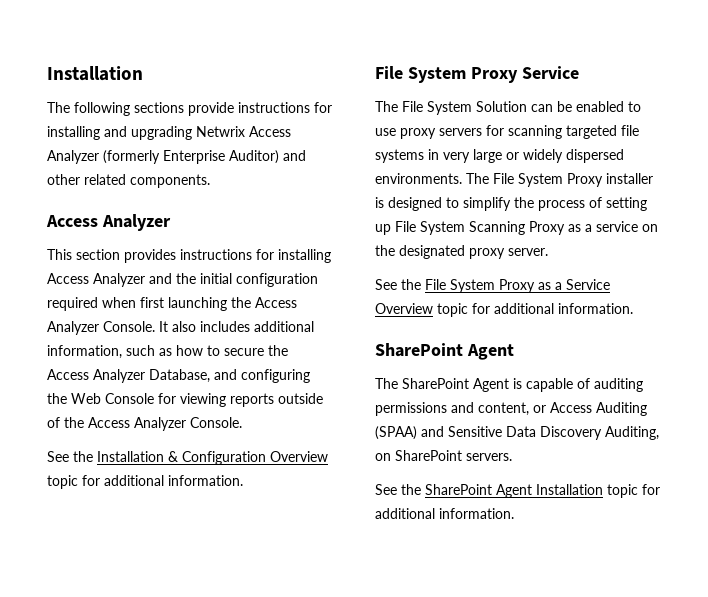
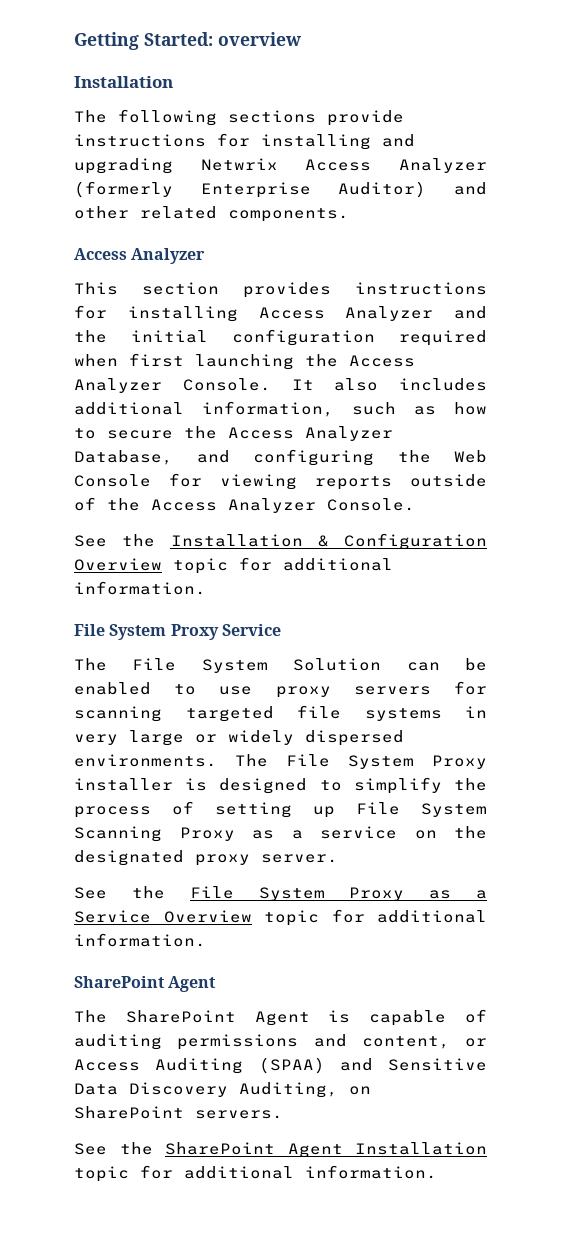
(47, 73) none -> [74,32,301,50] Getting Started: overview //

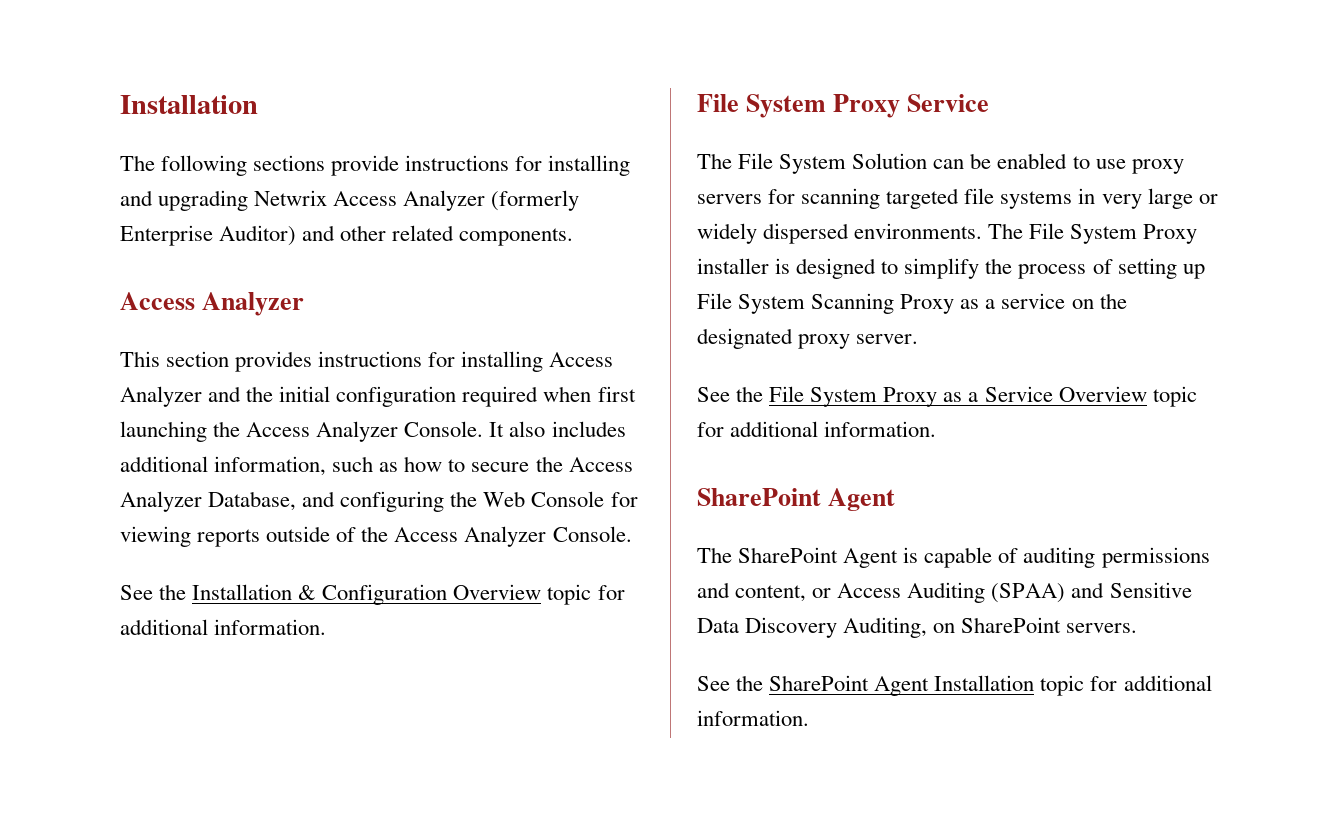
[74,32,301,50] Getting Started: overview // -> (120, 104) none

